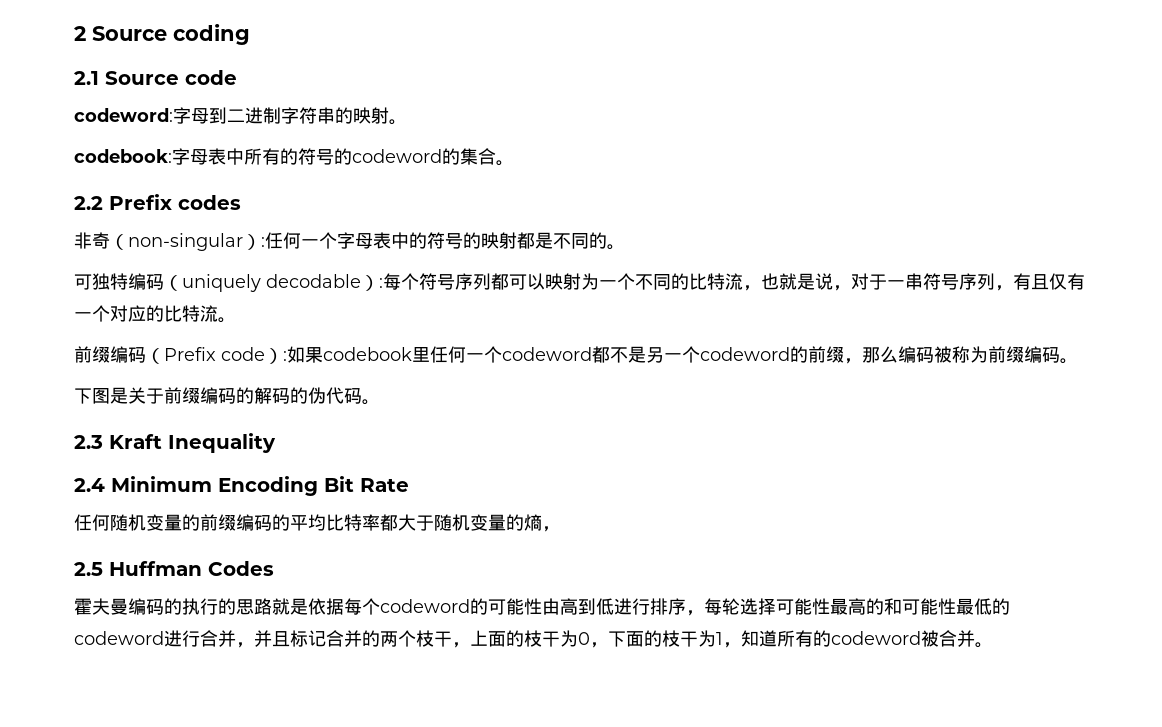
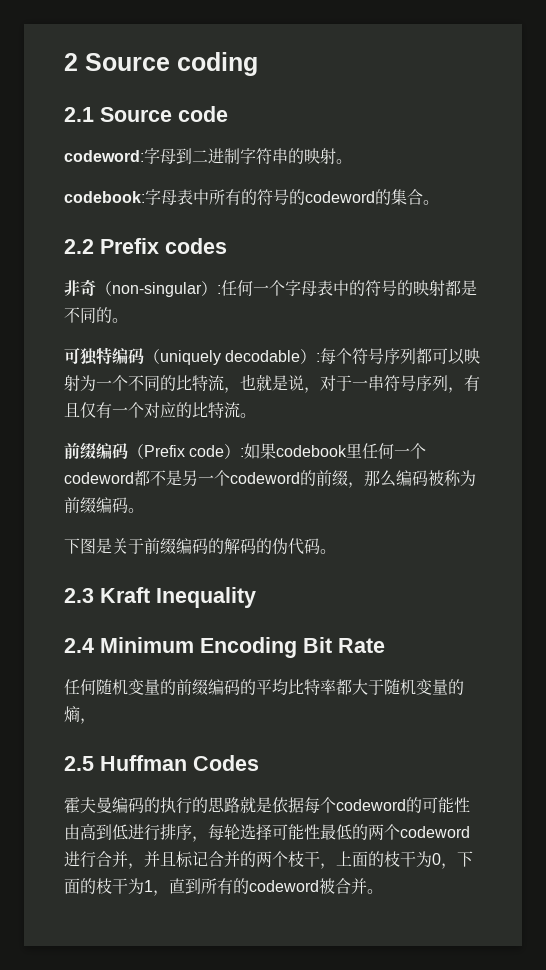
[848,598,1010,615] 高的和可能性最低的 -> [336,824,400,840] 低的两个
[741,630,777,647] 知道 -> [169,878,201,894] 直到

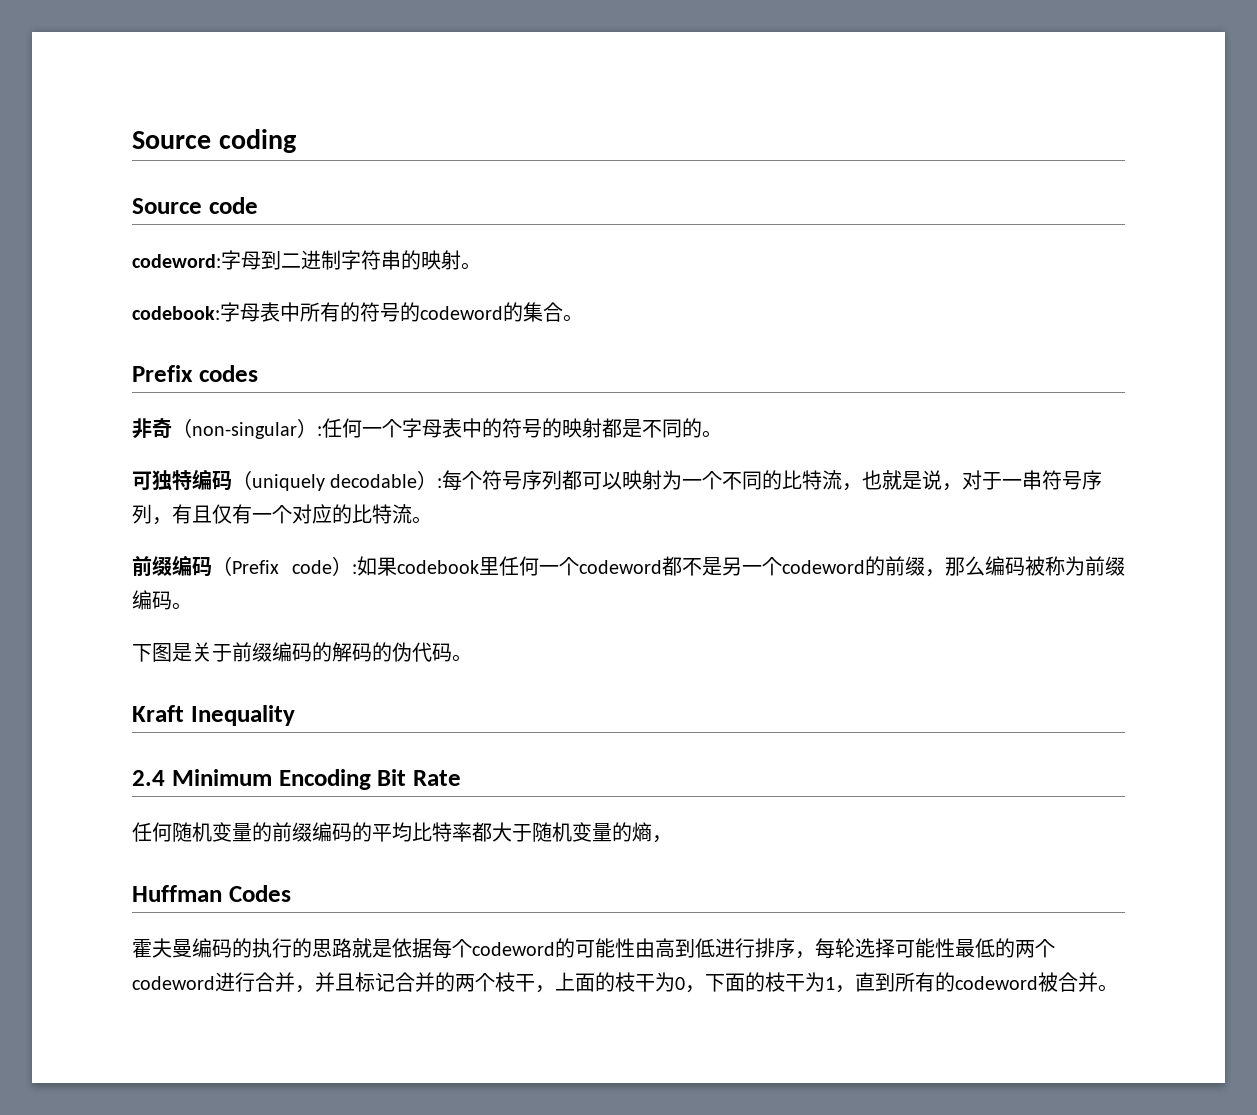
[64,53,78,71] 2 -> (132, 140) none
[64,107,94,122] 2.1 -> (296, 141) none
[64,239,94,254] 2.2 -> (583, 318) none
[64,588,94,603] 2.3 -> (472, 658) none
[64,756,94,771] 2.5 -> (672, 839) none

